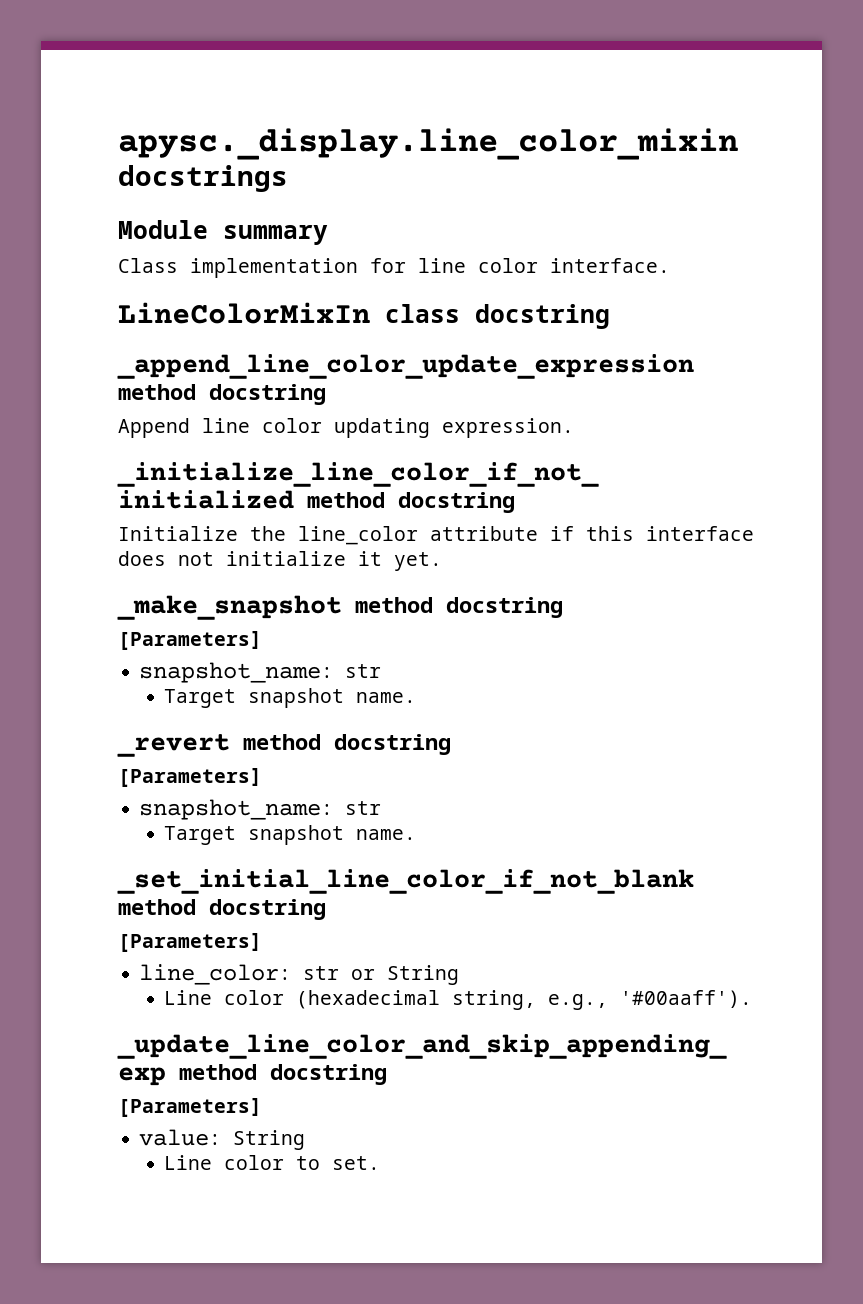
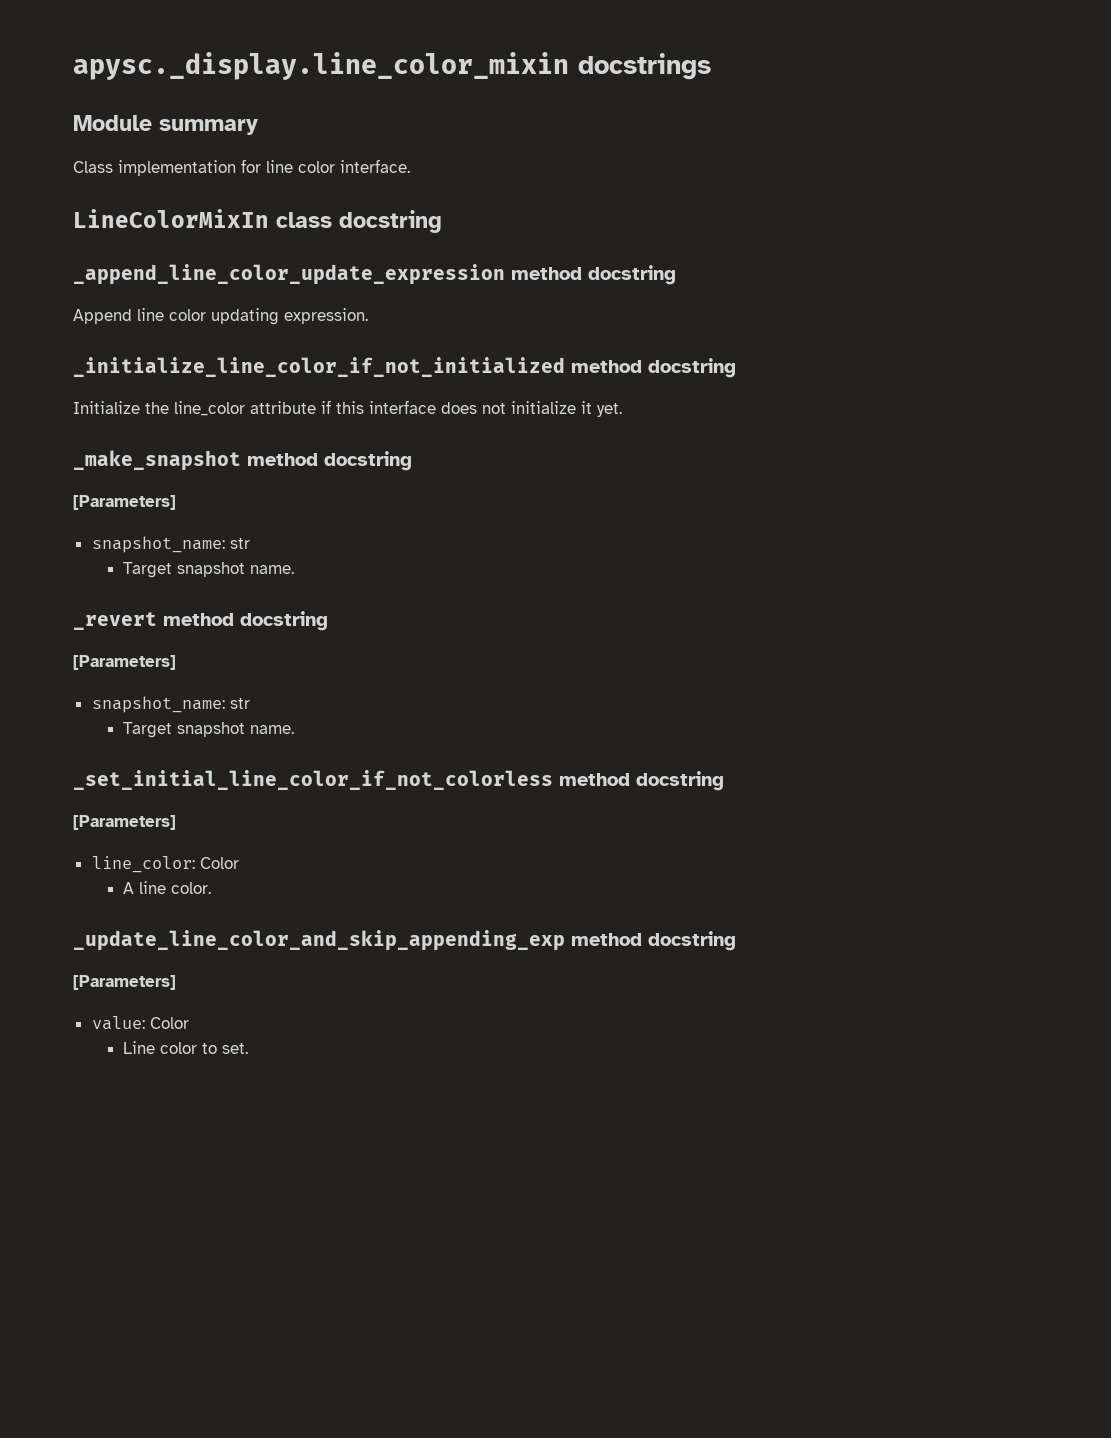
[117,869,694,894] _set_initial_line_color_if_not_blank -> [73,770,553,790] _set_initial_line_color_if_not_colorless
[303,965,460,985] [164,990,753,1010] str or String // Line color (hexadecimal string, e.g., '#00aaff'). -> [199,857,239,869] [123,881,212,894] Color // A line color.
[233,1130,306,1150] String -> [149,1017,189,1029] Color

